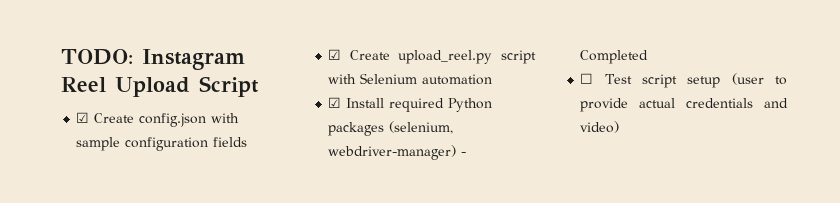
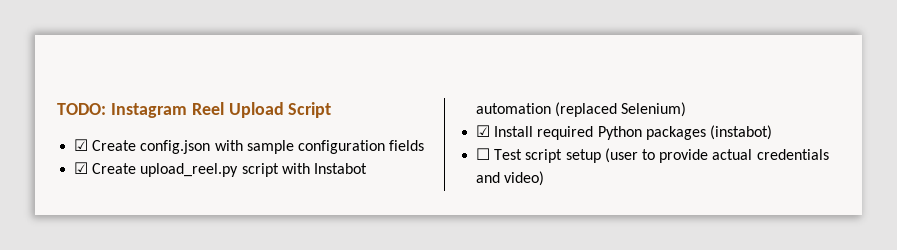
[360,73,418,84] Selenium -> [313,163,367,174] Instabot
(493, 79) none -> [555,102,687,117] (replaced Selenium)
[389,121,454,134] [328,145,467,160] [580,50,649,64] (selenium, webdriver-manager) - Completed -> [709,125,772,140] (instabot)

